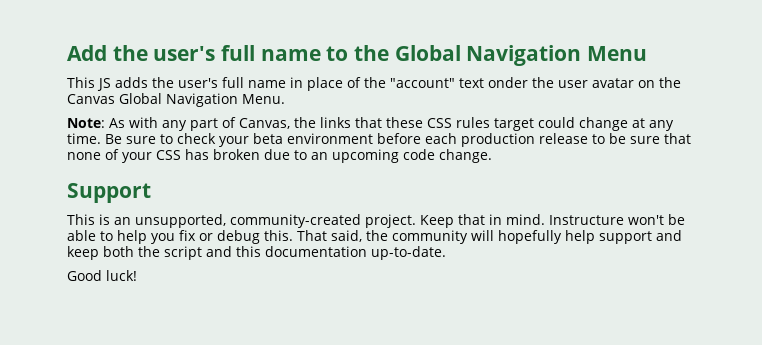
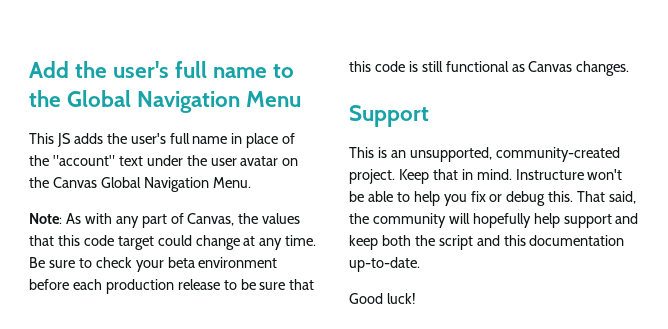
[488,77,528,88] onder -> [146,155,183,166] under
[320,117,490,128] links that these CSS rules -> [262,213,301,224] [29,235,114,246] values that this code
[67,149,492,163] none of your CSS has broken due to an upcoming code change. -> [349,61,630,76] this code is still functional as Canvas changes.

